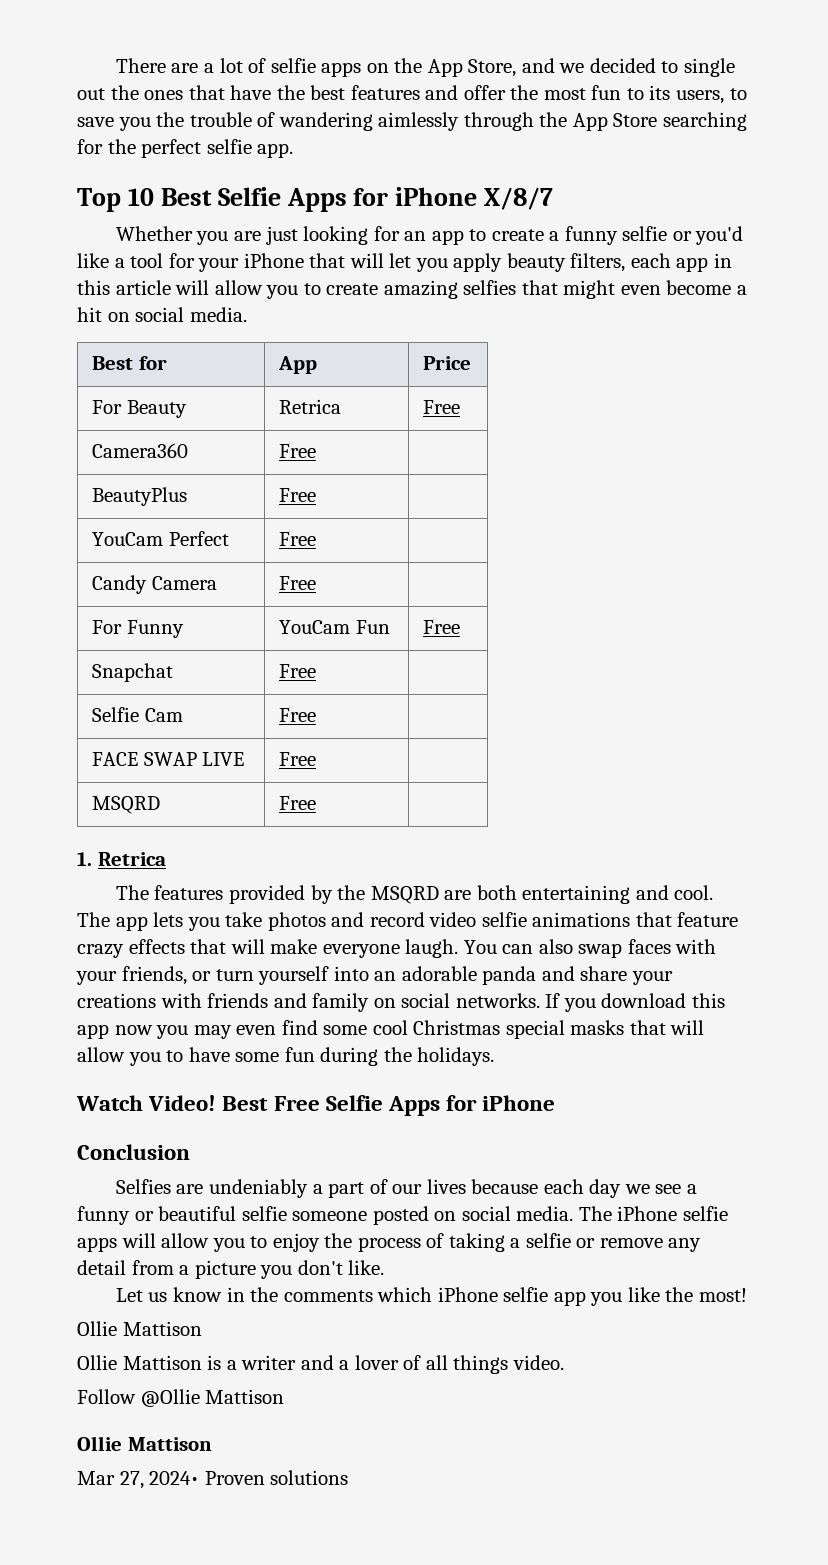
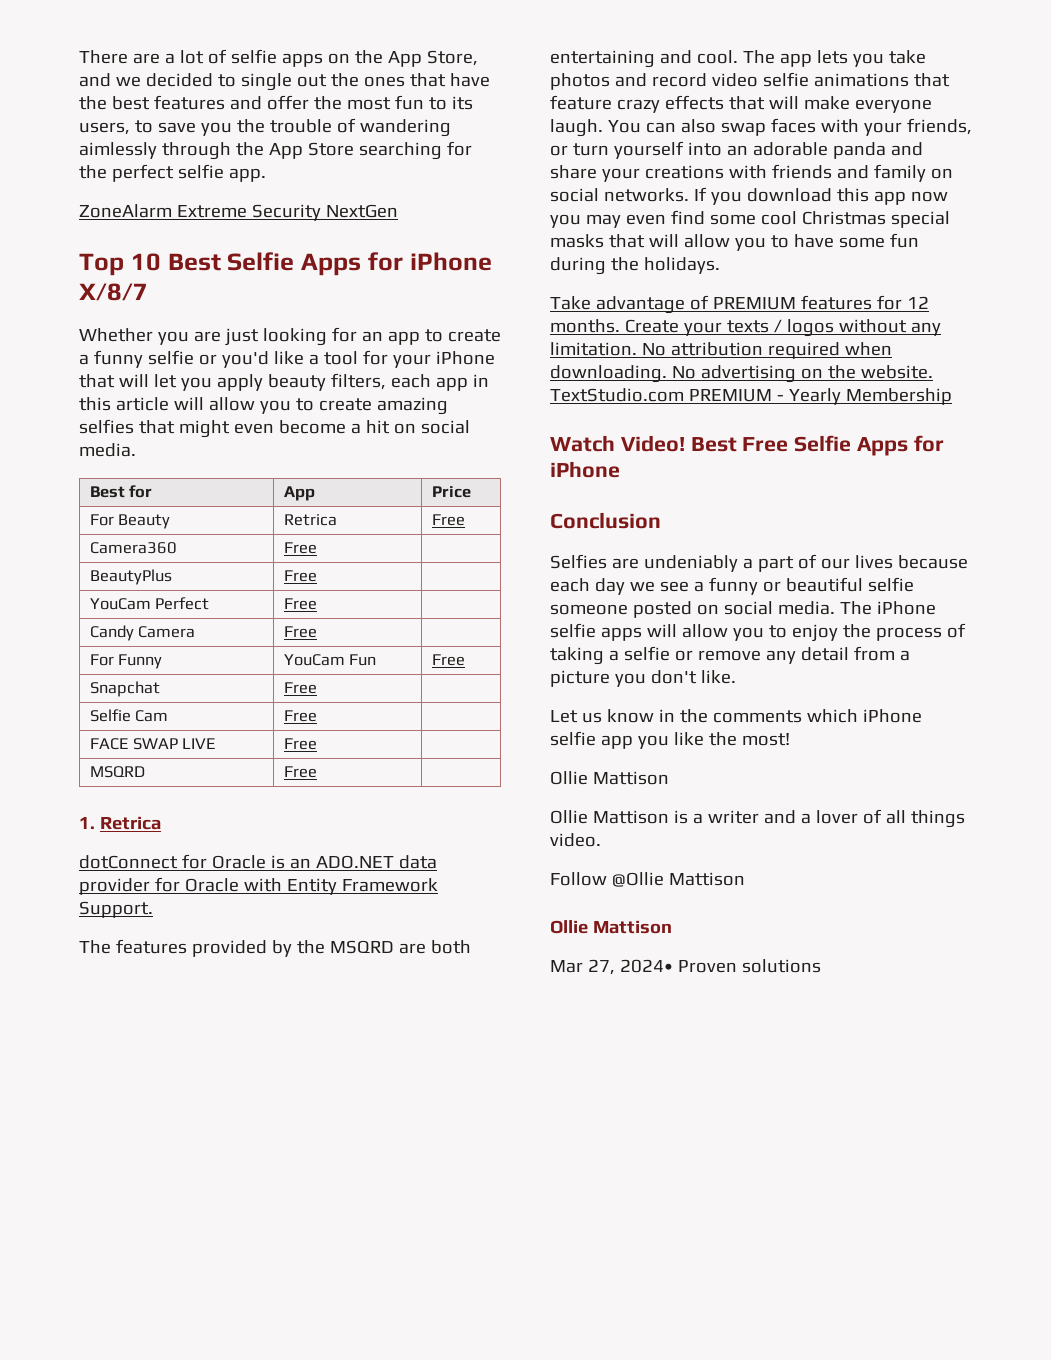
(294, 150) none -> [79,204,398,221] // ZoneAlarm Extreme Security NextGen
(166, 859) none -> [79,854,437,869] [79,877,438,895] [79,901,153,918] // dotConnect for Oracle is an ADO.NET data provider for Oracle with Entity Framework Support.
(495, 1056) none -> [550,295,929,314] [550,319,941,337] [550,342,892,359] [550,365,933,383] [550,388,952,405] // Take advantage of PREMIUM features for 12 months. Create your texts / logos without any limitation. No attribution required when downloading. No advertising on the website. TextStudio.com PREMIUM - Yearly Membership

